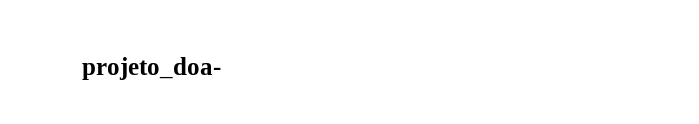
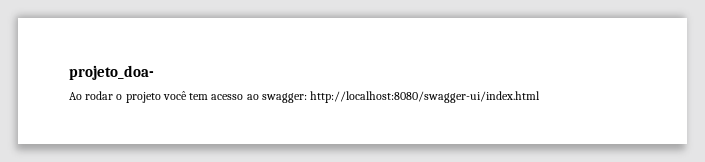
(221, 68) none -> [69,91,541,103] // Ao rodar o projeto você tem acesso ao swagger: http://localhost:8080/swagger-ui/index.html

